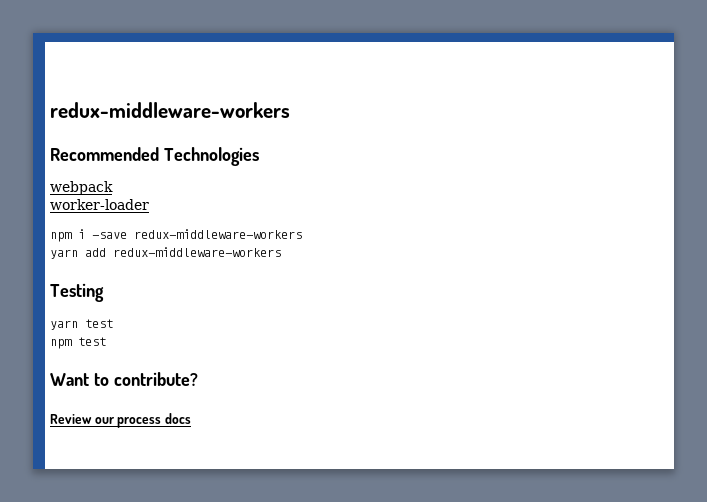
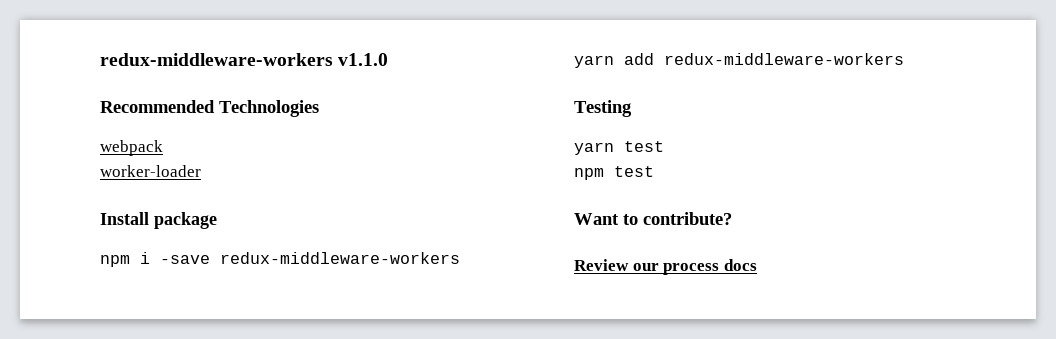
[50,102,290,118] redux-middleware-workers -> [100,53,389,66] redux-middleware-workers v1.1.0
(149, 204) none -> [100,212,217,229] // Install package

